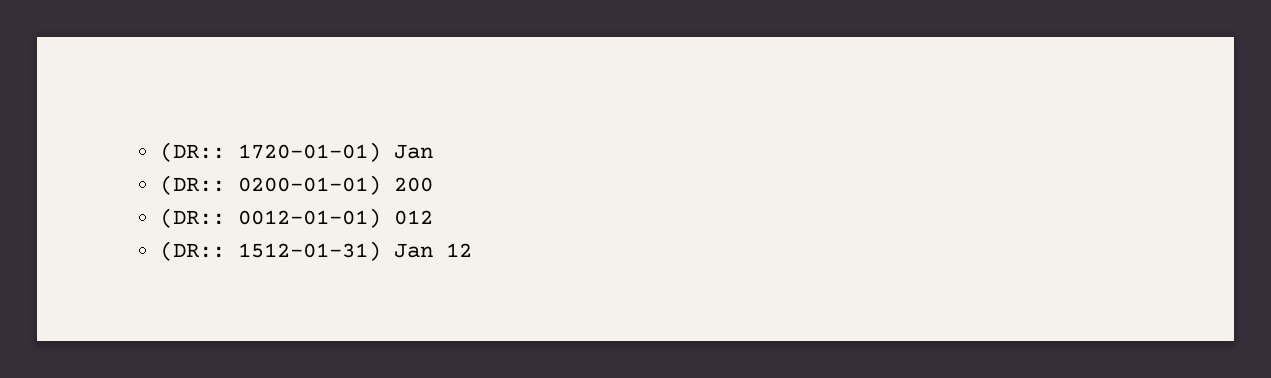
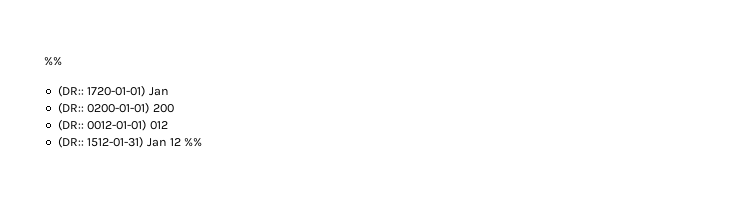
(159, 152) none -> [44,57,62,66] %% //
(472, 250) none -> [184,138,203,147] %%

